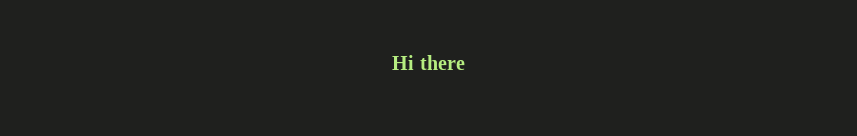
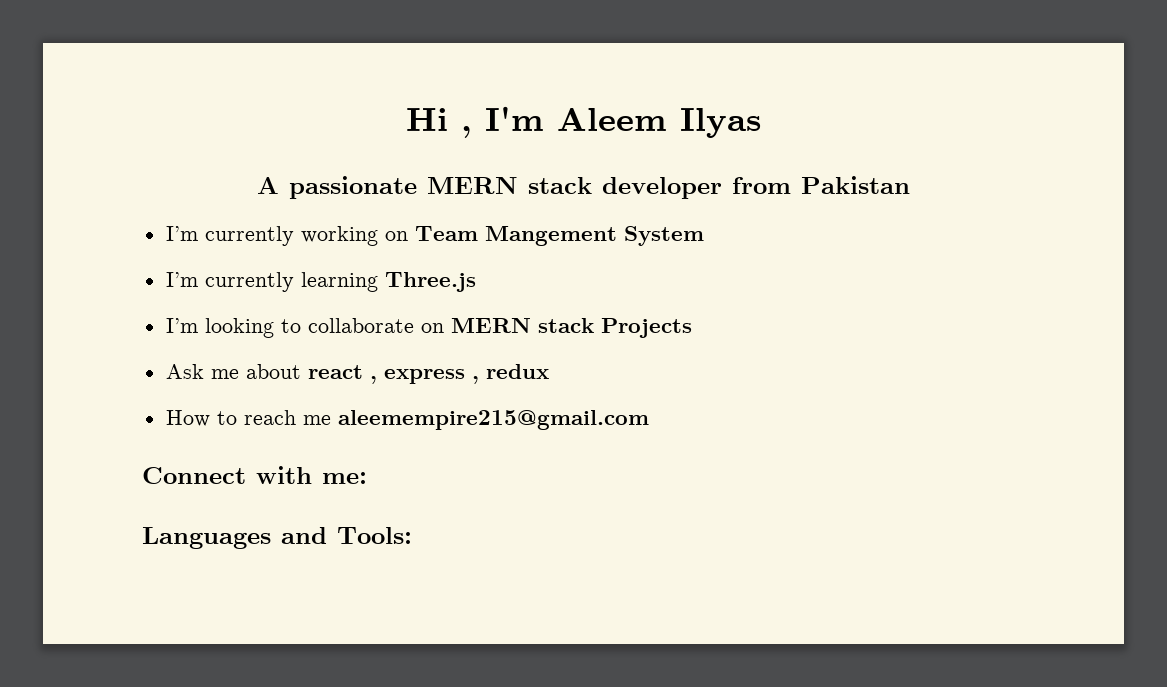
[419,55,465,70] there -> [461,106,761,138] [257,176,910,199] [165,226,704,246] [165,272,476,292] [165,318,692,338] [165,364,549,384] [165,410,649,430] [142,466,367,484] [142,527,412,549] , I'm Aleem Ilyas // A passionate MERN stack developer from Pakistan // I’m currently working on Team Mangement System // I’m currently learning Three.js // I’m looking to collaborate on MERN stack Projects // Ask me about react , express , redux // How to reach me aleemempire215@gmail.com // Connect with me: // Languages and Tools:

